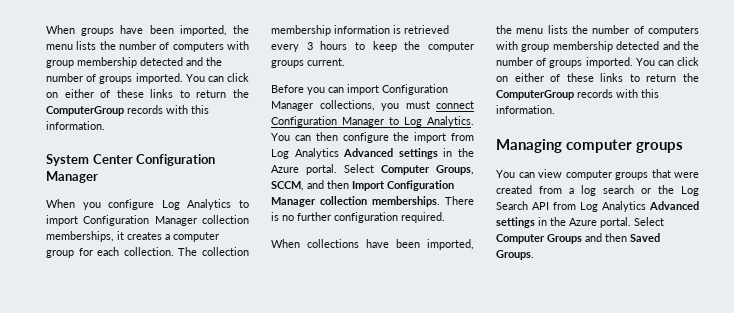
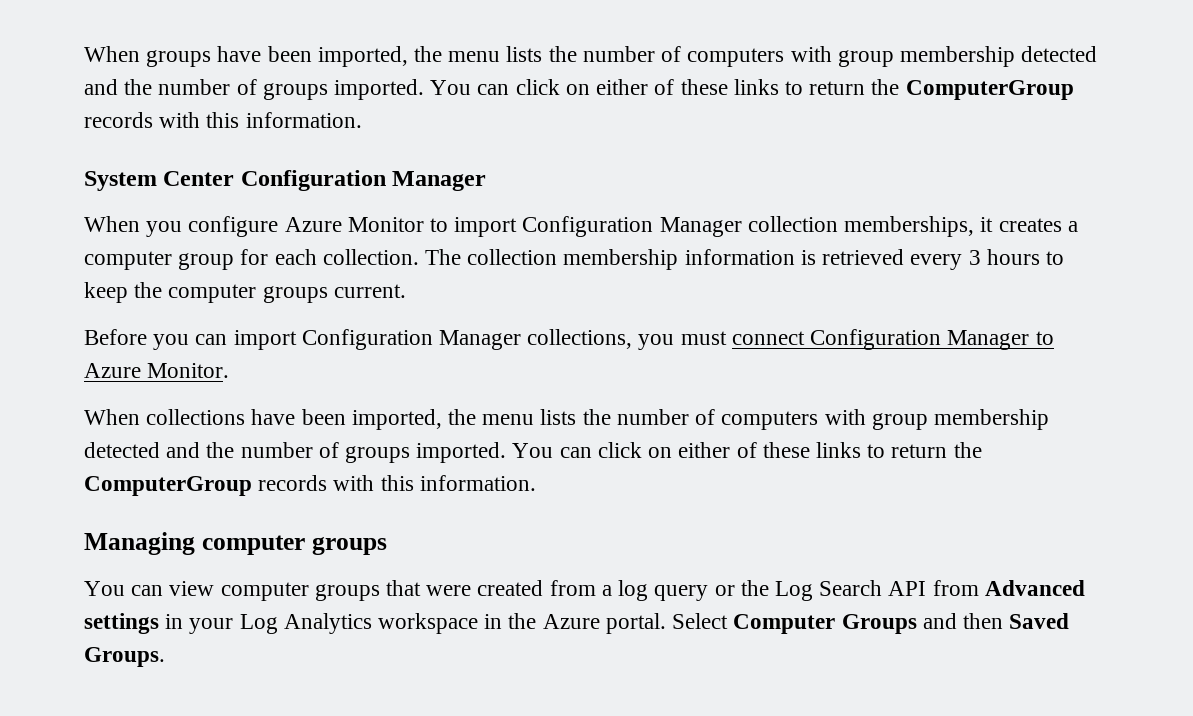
[161,199,232,210] Log Analytics -> [284,217,424,232] Azure Monitor
[404,116,474,127] [271,132,474,143] [271,148,474,159] [271,164,474,175] [271,180,454,191] [271,196,474,207] [271,212,445,223] Log Analytics. You can then configure the import from Log Analytics Advanced settings in the Azure portal. Select Computer Groups, SCCM, and then Import Configuration Manager collection memberships. There is no further configuration required. -> [84,363,230,378] Azure Monitor.
[603,185,634,194] search -> [654,585,709,601] query
[580,201,699,212] [496,217,535,228] Log Analytics Advanced settings -> [984,580,1085,596] [84,613,479,634] Advanced settings in your Log Analytics workspace

